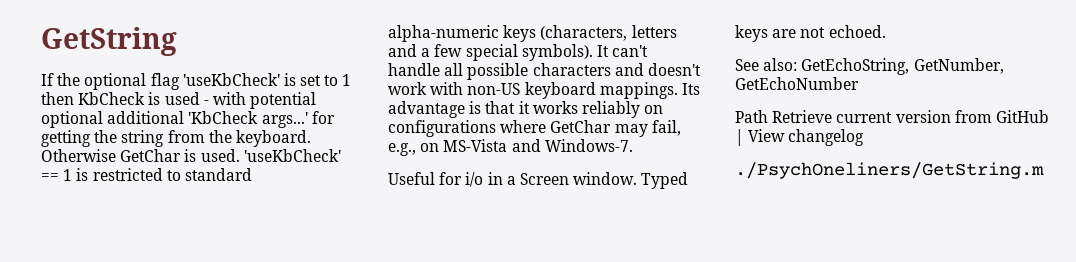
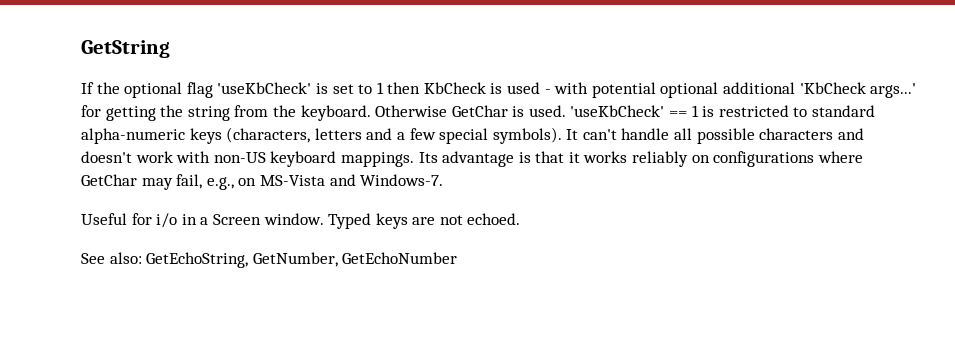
[735,110,1049,123] [735,129,865,146] [735,162,1044,179] // Path Retrieve current version from GitHub | View changelog // ./PsychOneliners/GetString.m -> (458, 258) none

